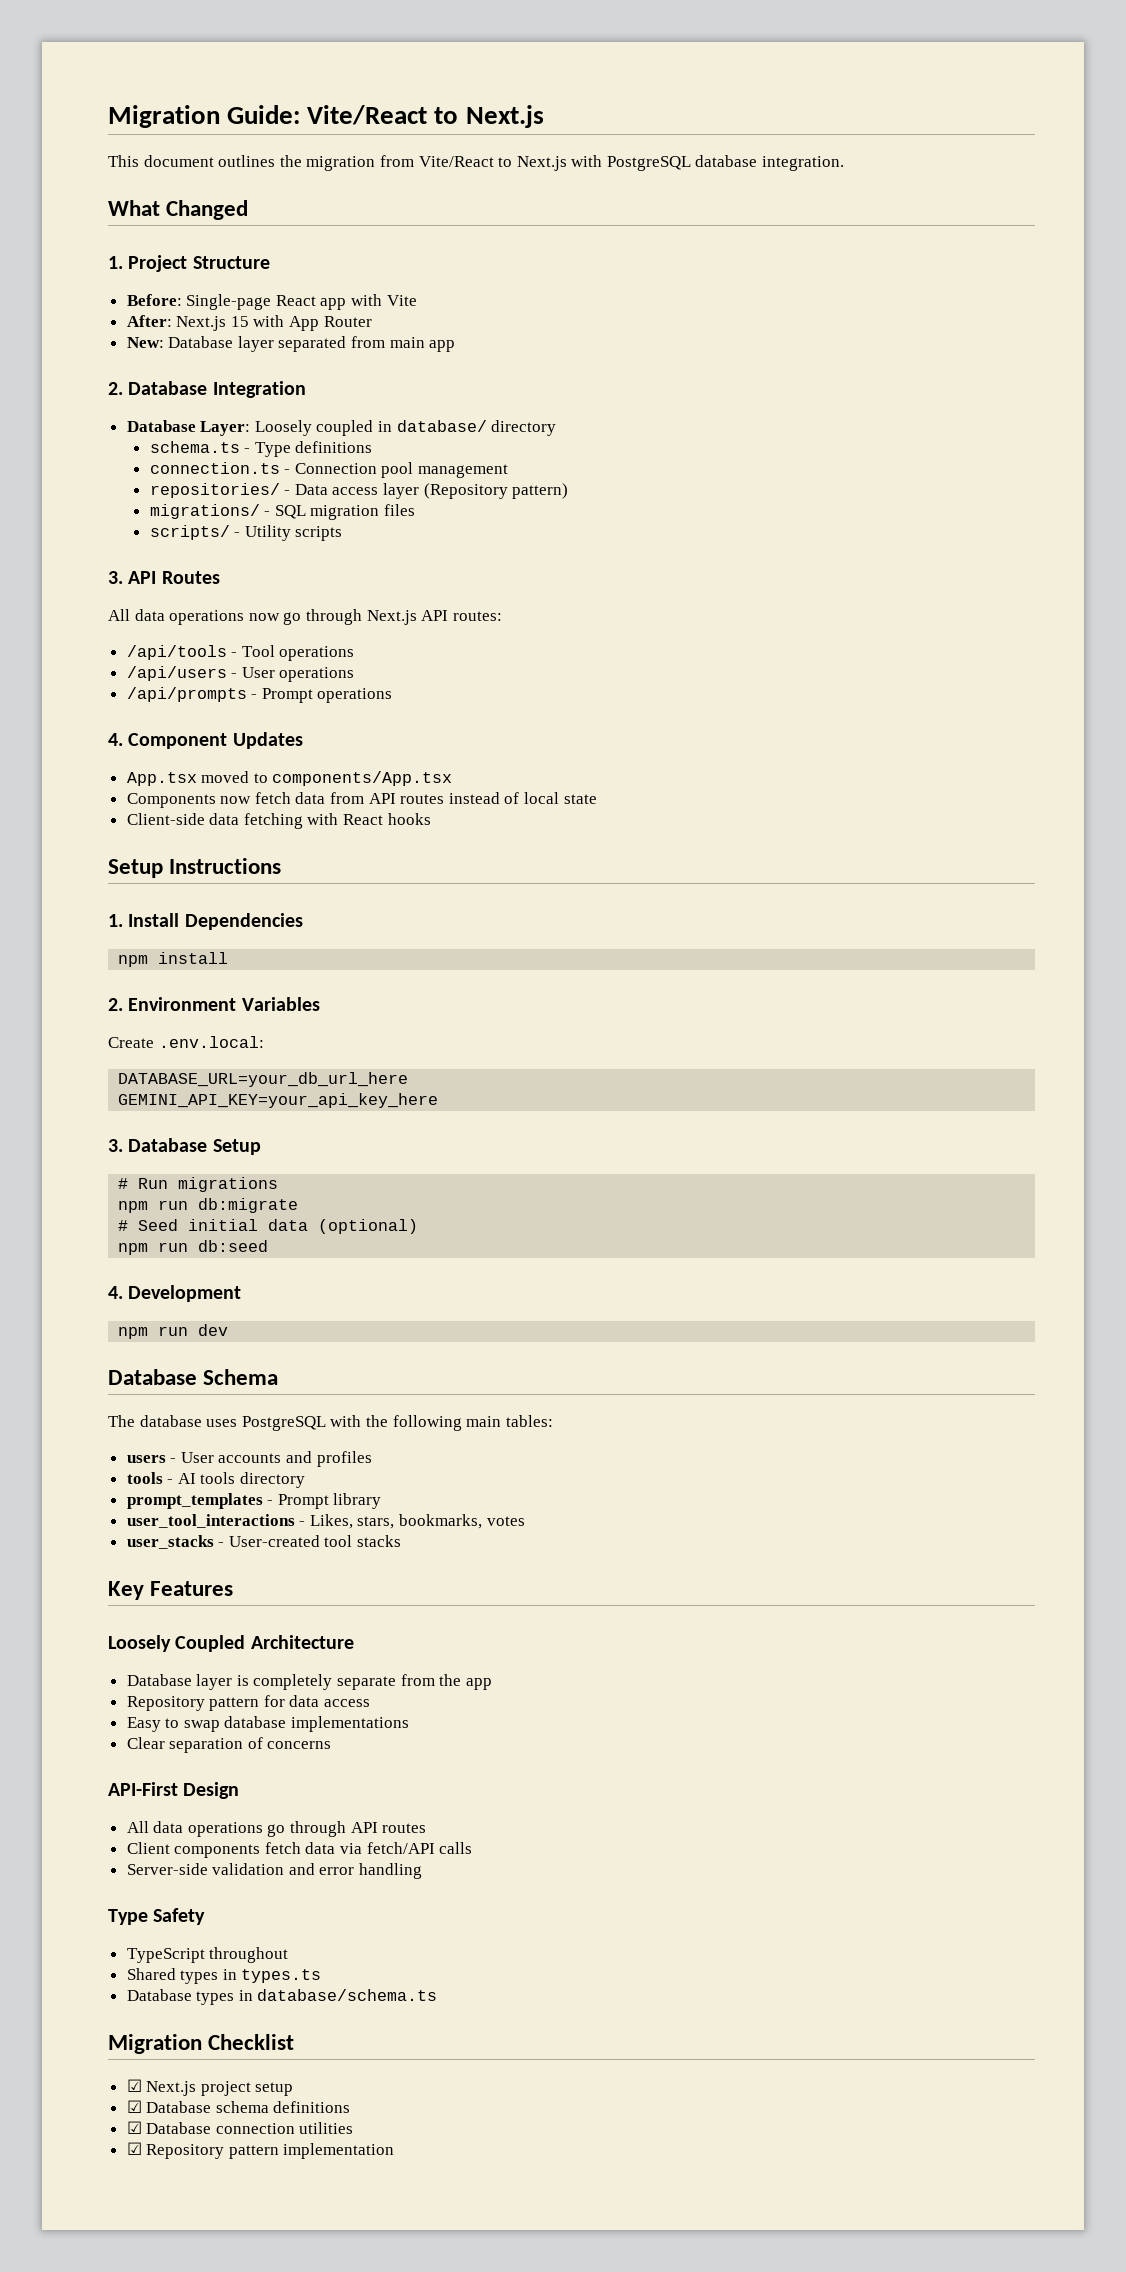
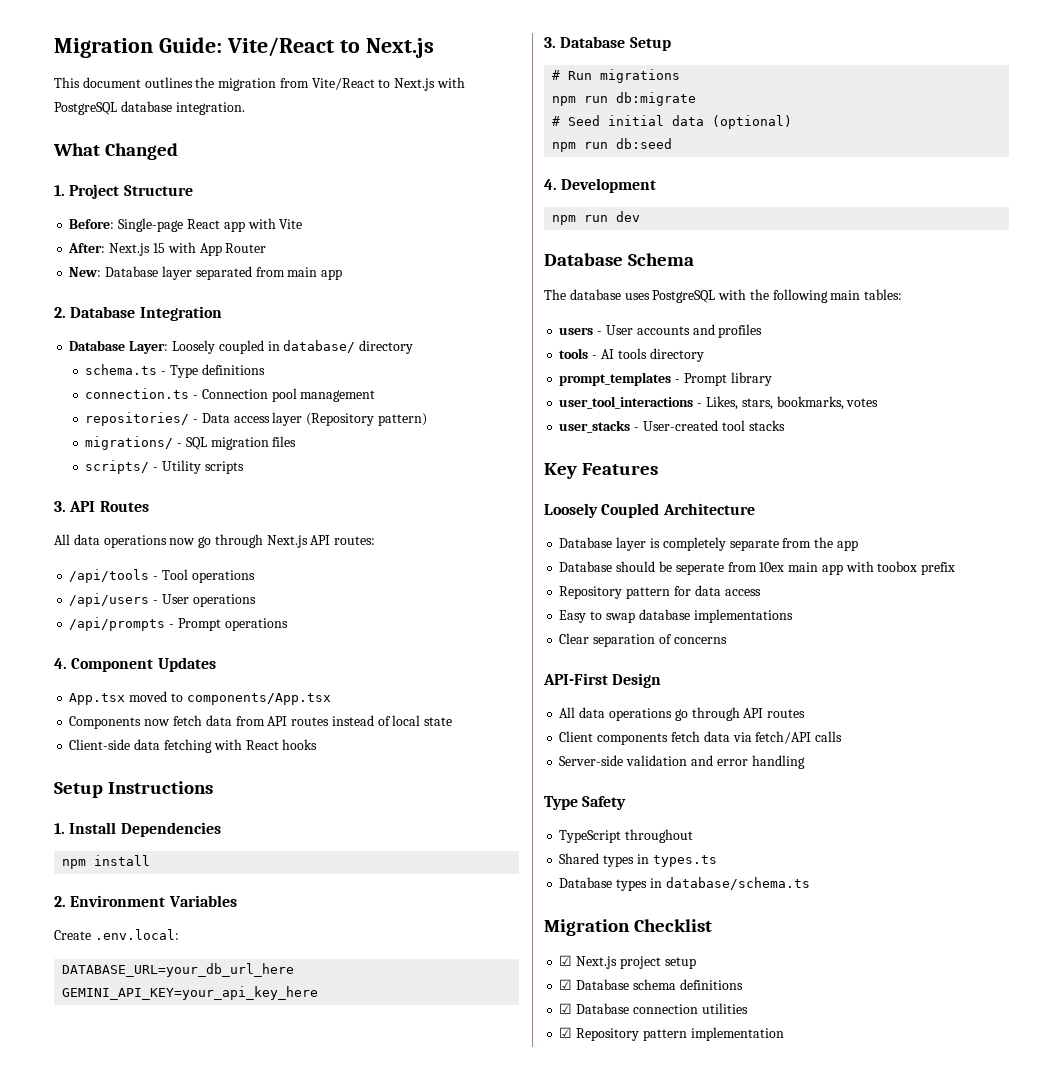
(492, 1684) none -> [559,561,956,575] // Database should be seperate from 10ex main app with toobox prefix

